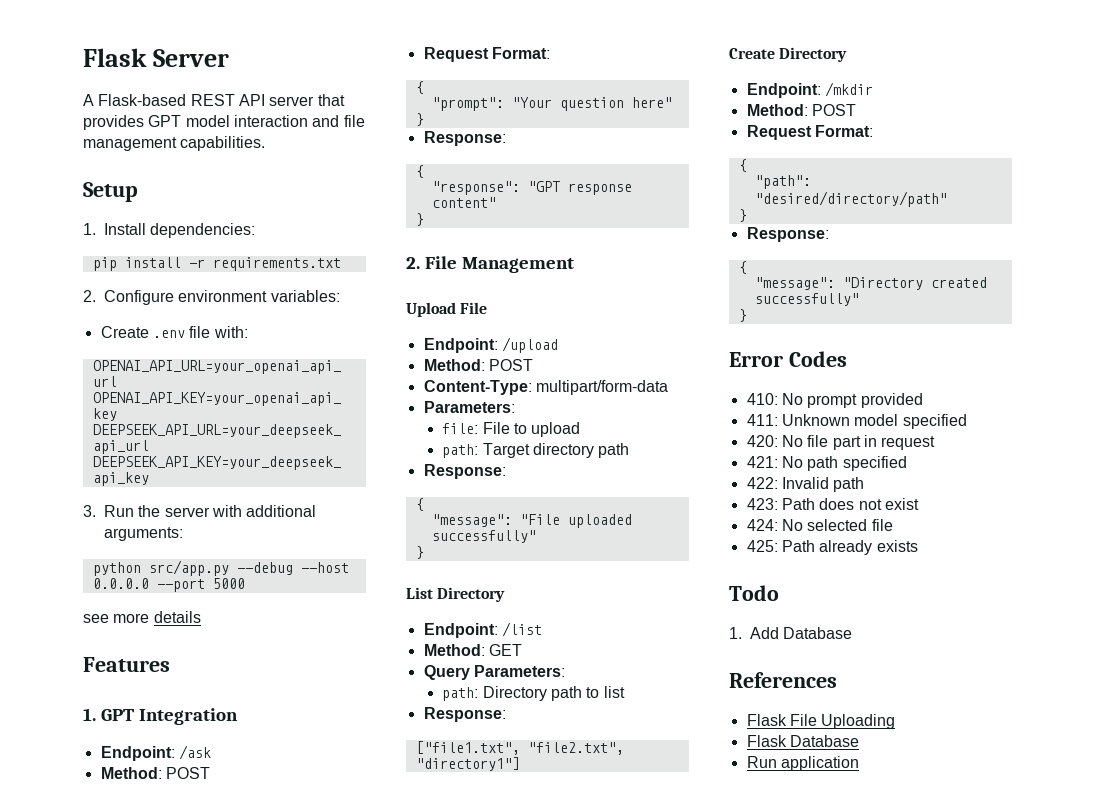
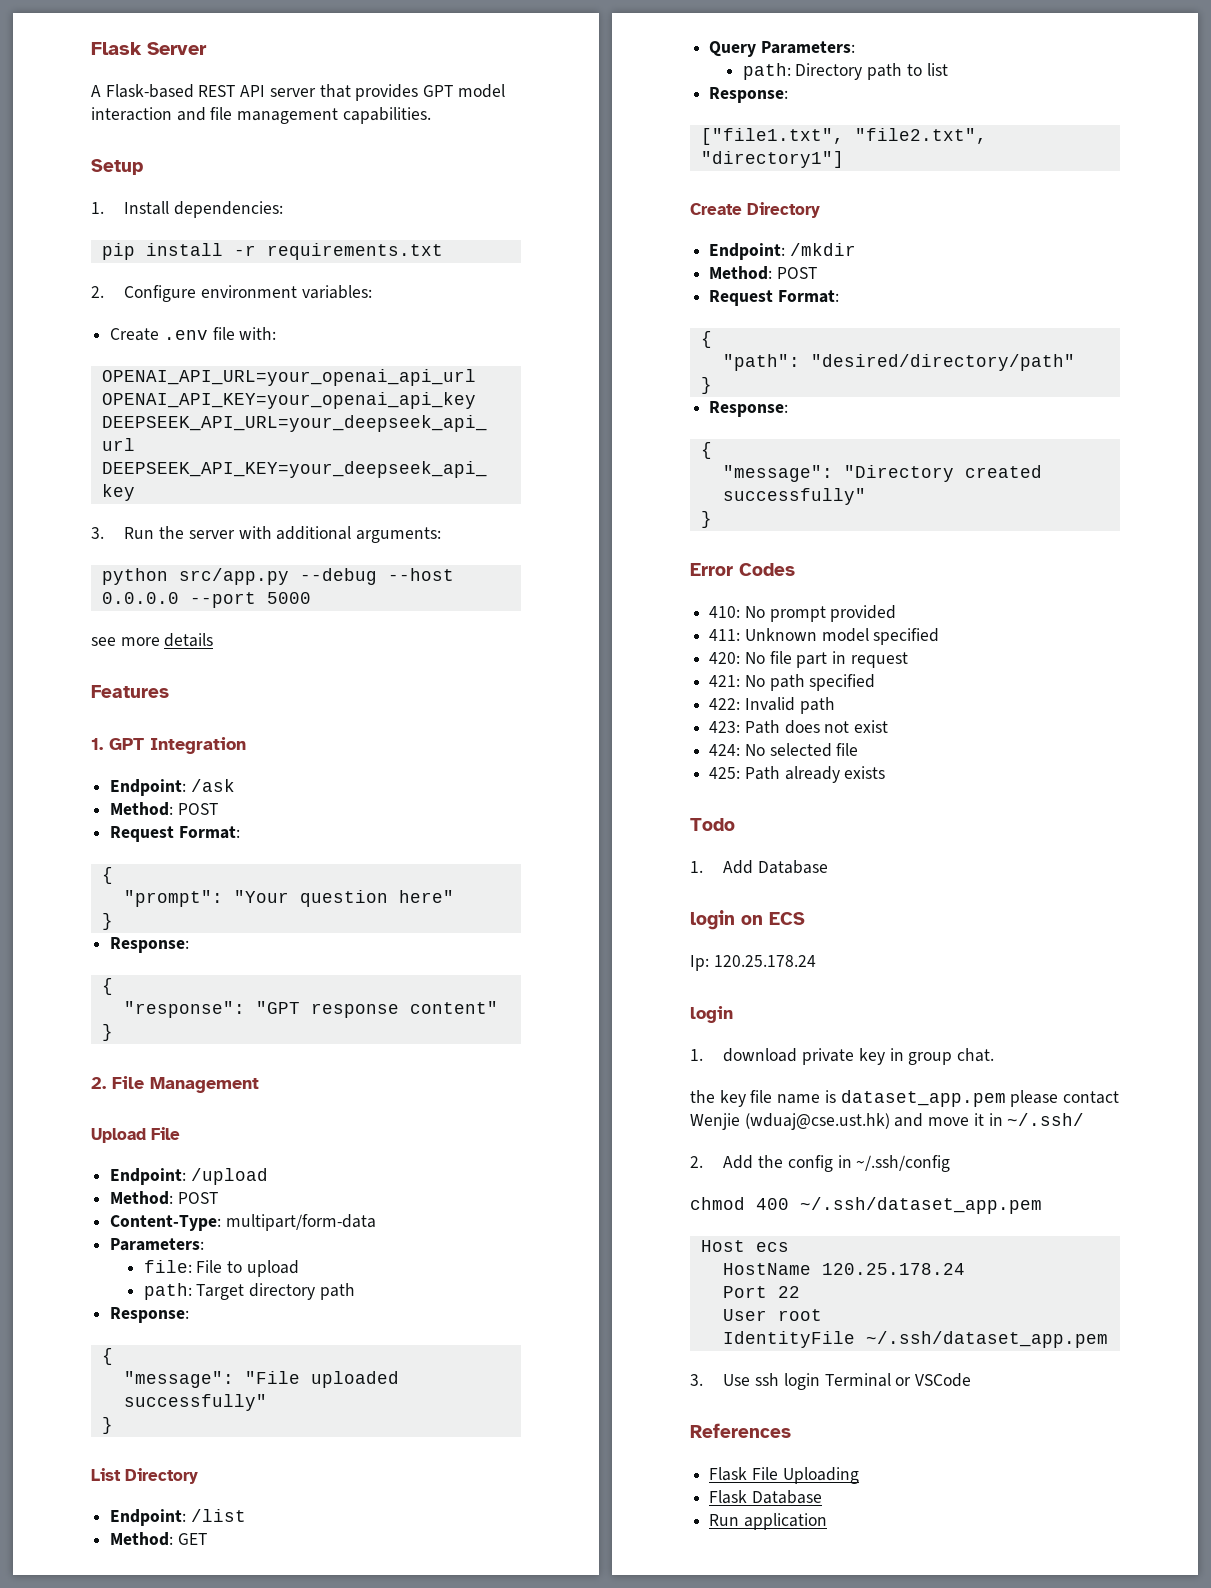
(853, 633) none -> [690,910,805,930] [690,955,816,971] [690,1006,733,1023] [690,1048,995,1065] [690,1090,1120,1107] [690,1113,1085,1130] [690,1155,951,1172] [690,1197,1042,1214] [700,1240,789,1252] [722,1263,965,1275] [722,1286,800,1298] [722,1309,822,1321] [722,1331,1108,1348] [690,1373,972,1390] // login on ECS // Ip: 120.25.178.24 // login // 1. download private key in group chat. // the key file name is dataset_app.pem please contact Wenjie (wduaj@cse.ust.hk) and move it in ~/.ssh/ // 2. Add the config in ~/.ssh/config // chmod 400 ~/.ssh/dataset_app.pem // Host ecs // HostName 120.25.178.24 // Port 22 // User root // IdentityFile ~/.ssh/dataset_app.pem // 3. Use ssh login Terminal or VSCode

